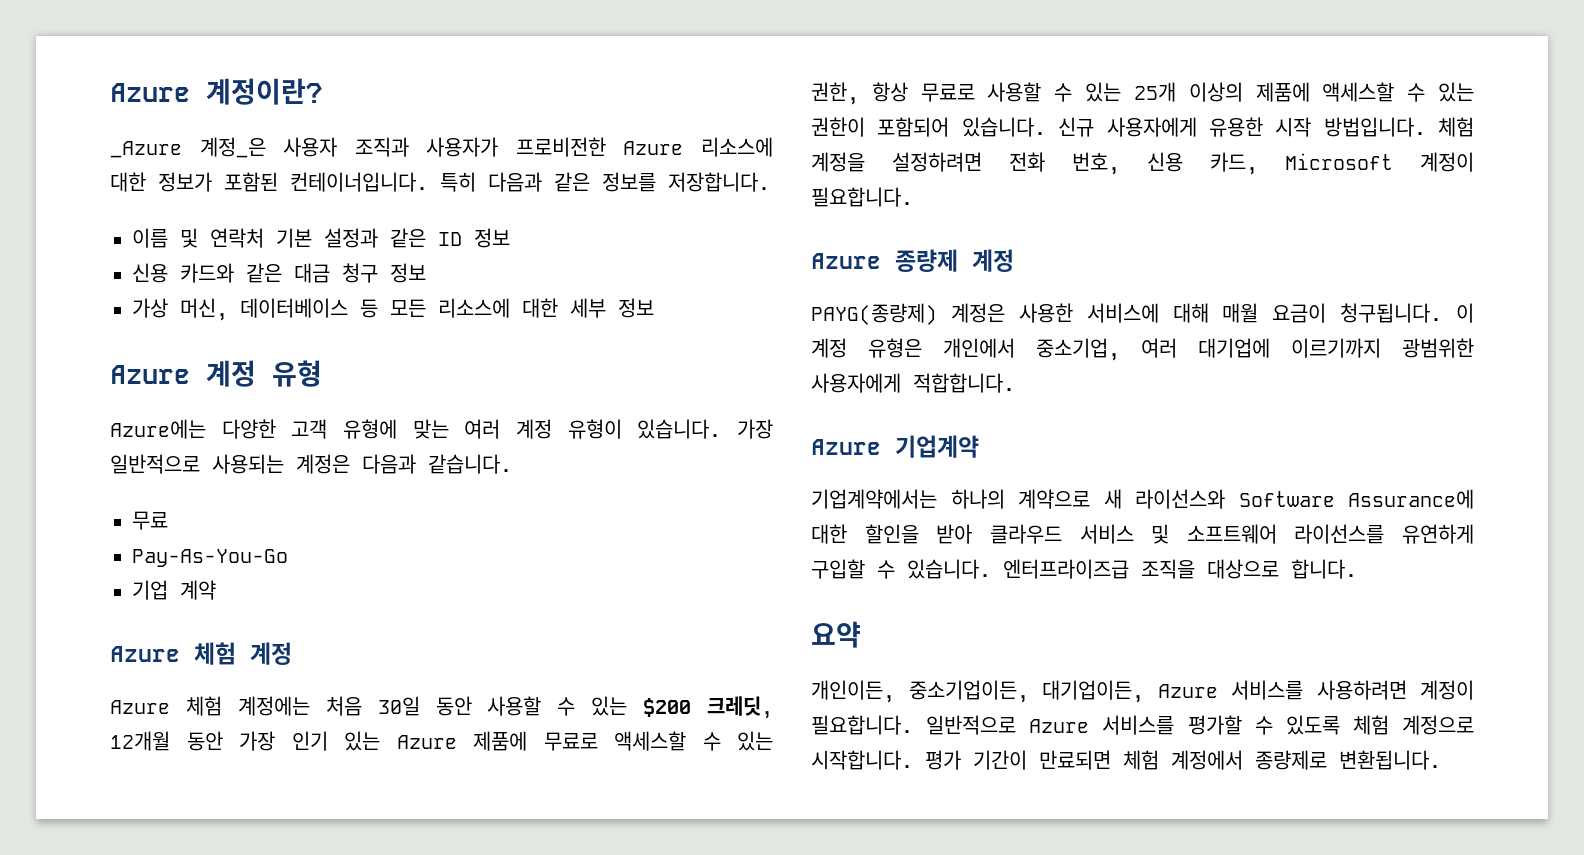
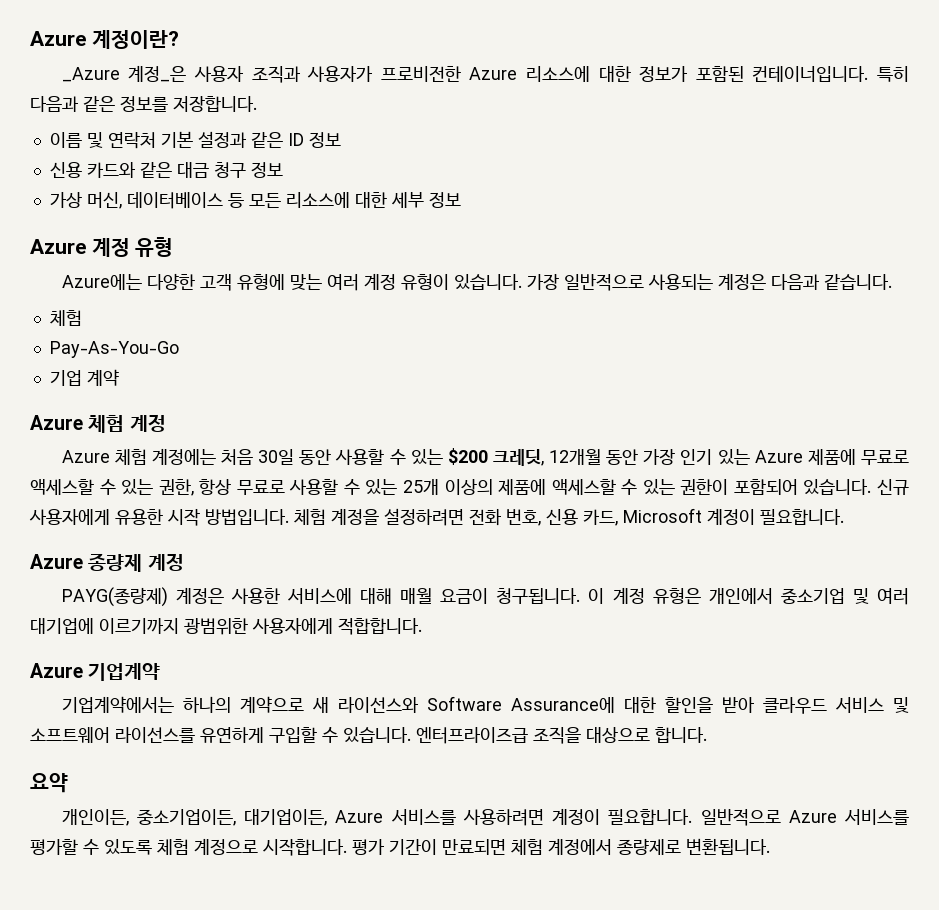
[132,511,168,530] 무료 -> [49,310,82,326] 체험
[1036,338,1120,361] 중소기업, -> [780,588,869,604] 중소기업 및

